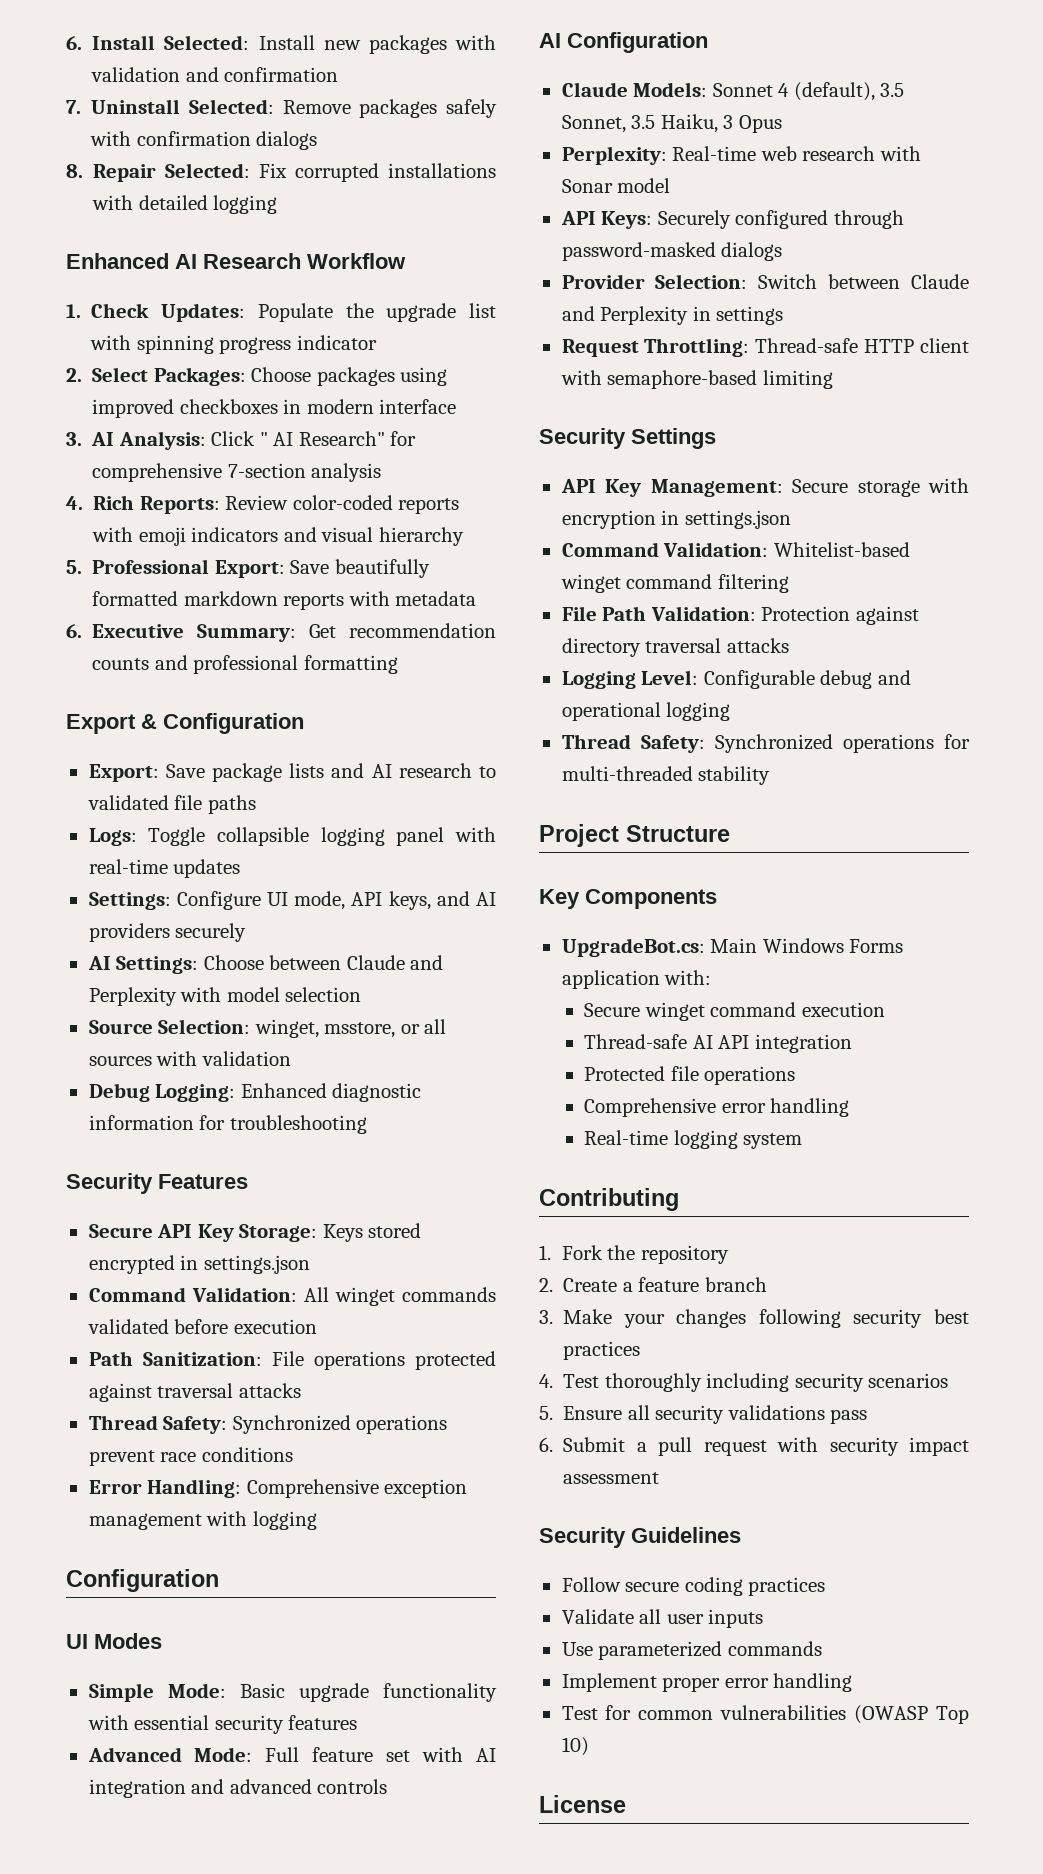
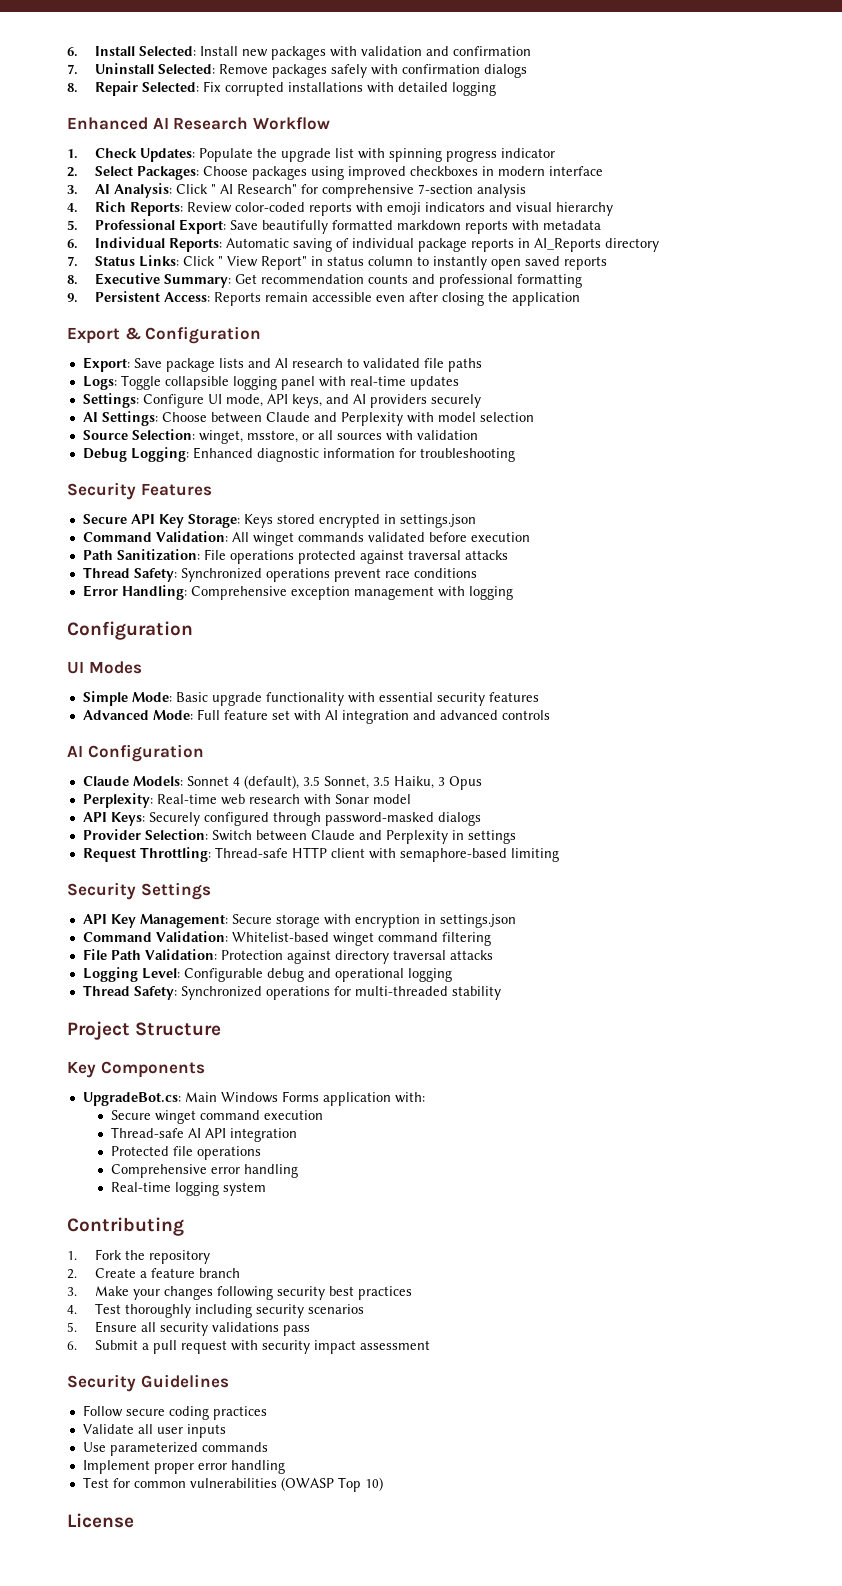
(82, 631) none -> [95,237,660,252] [67,255,608,270] [67,275,78,285] Individual Reports: Automatic saving of individual package reports in AI_Reports directory // 7. Status Links: Click " View Report" in status column to instantly open saved reports // 8.
(398, 664) none -> [67,291,581,306] // 9. Persistent Access: Reports remain accessible even after closing the application

